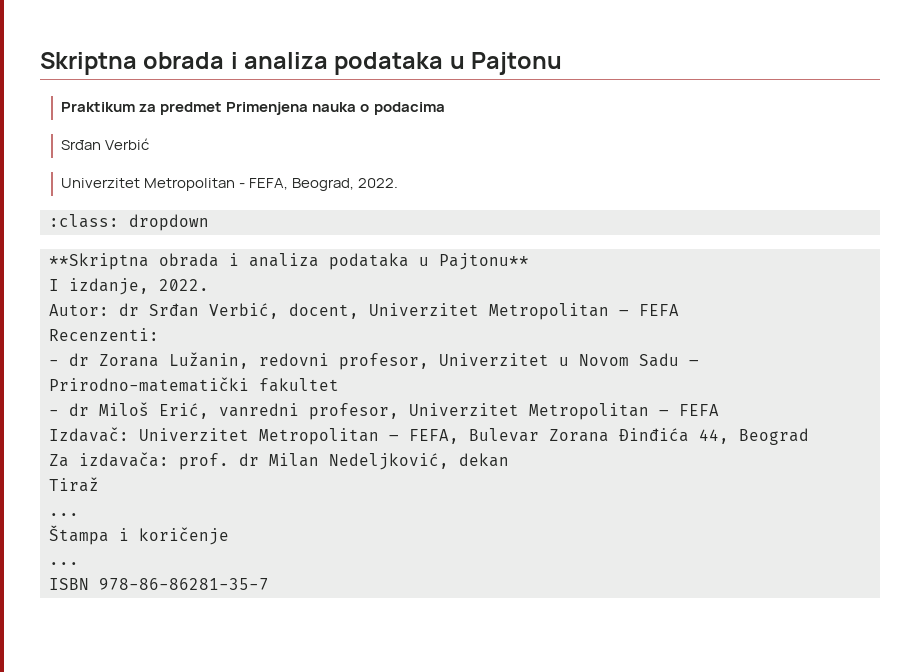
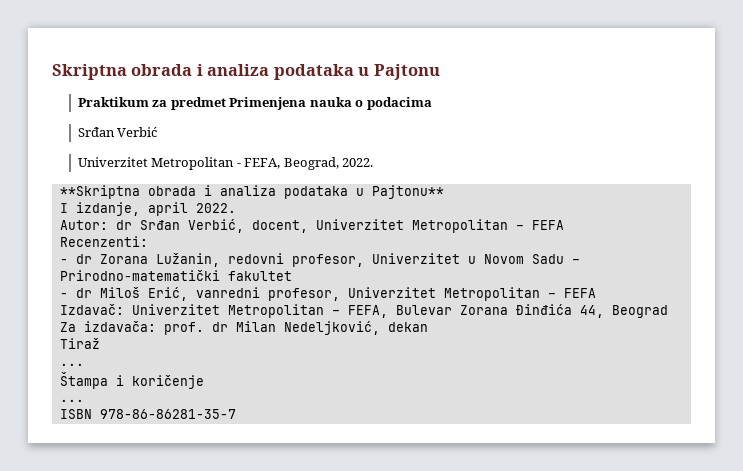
[49,214,209,231] // :class: dropdown -> (374, 162) none
(149, 286) none -> [147,202,188,216] april

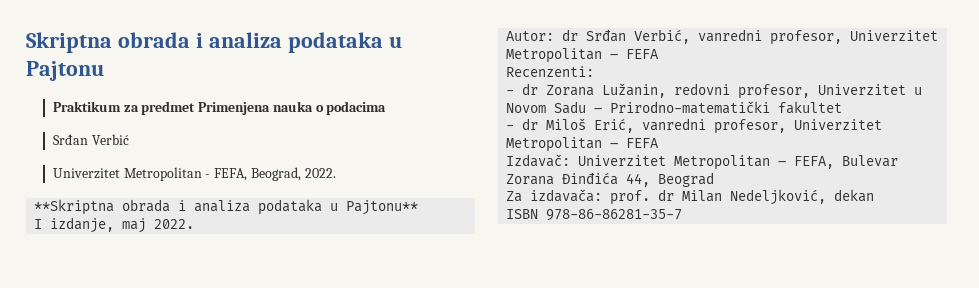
[147,202,188,216] april -> [122,218,147,233] maj
[251,220,308,233] docent, -> [698,29,843,45] vanredni profesor,
[59,338,100,349] [59,363,84,366] [59,372,204,389] [59,399,84,402] // Tiraž // ... // Štampa i koričenje // ... -> (875, 195) none

